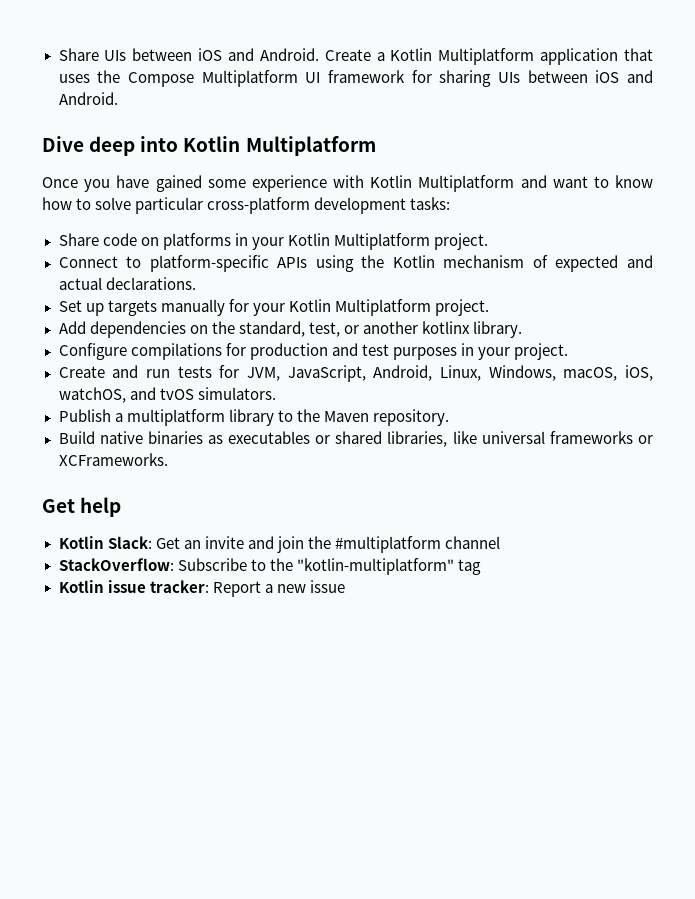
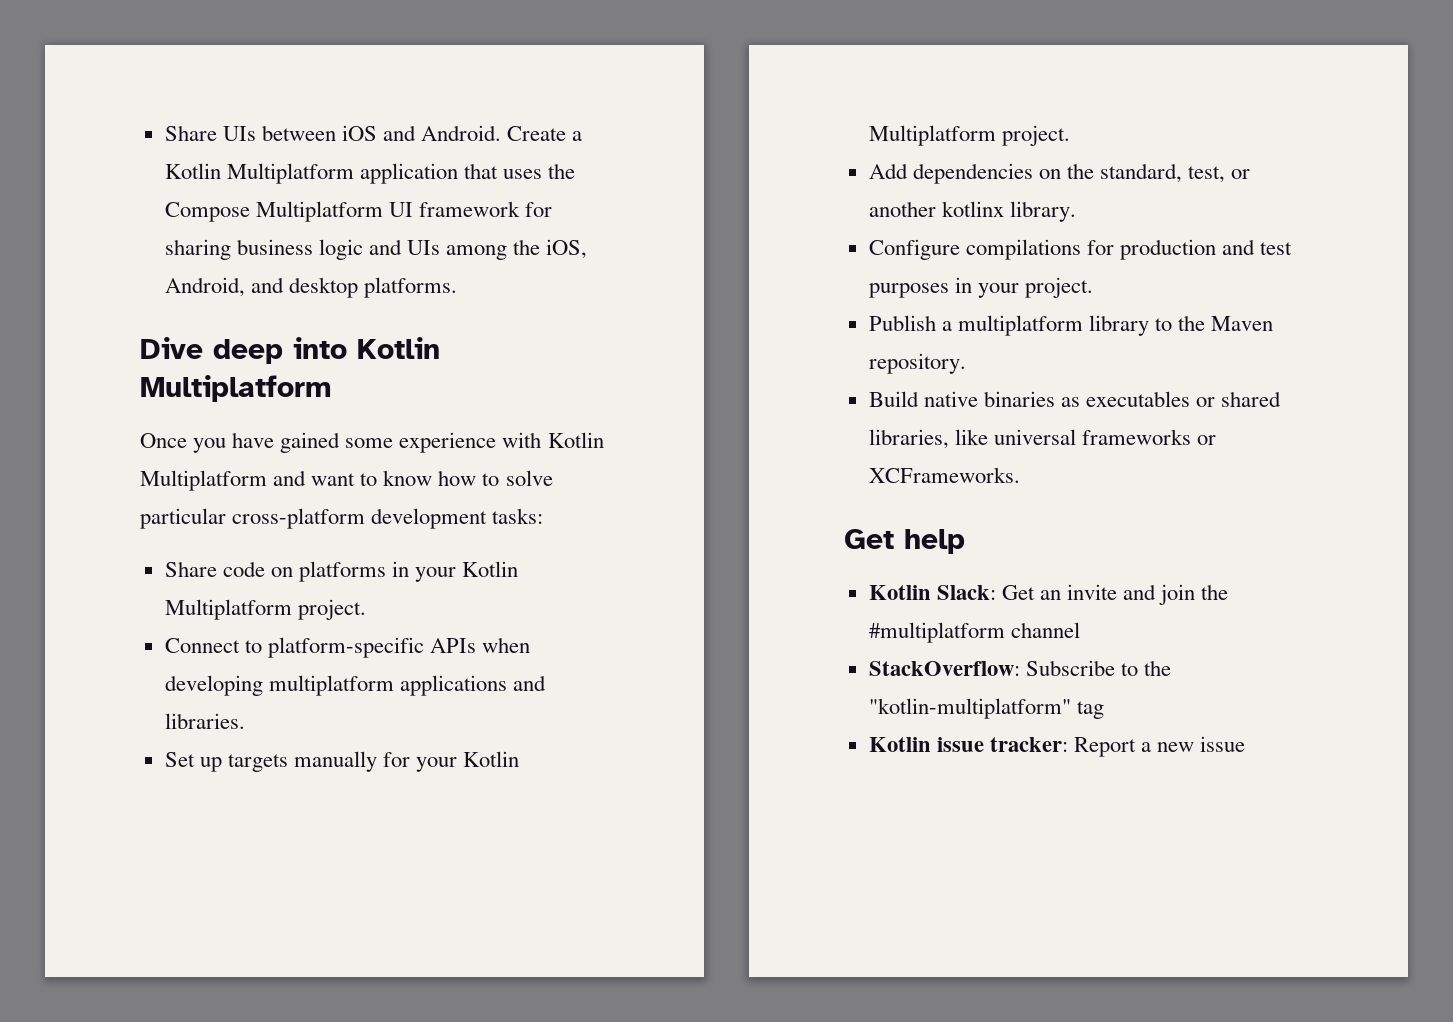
[497,70,654,83] [58,92,118,105] UIs between iOS and Android. -> [236,239,588,260] [164,277,457,298] business logic and UIs among the iOS, Android, and desktop platforms.
[315,255,653,272] [58,277,196,290] using the Kotlin mechanism of expected and actual declarations. -> [482,637,531,653] [164,675,546,696] [164,713,245,729] when developing multiplatform applications and libraries.
[58,365,654,382] [58,387,276,403] // Create and run tests for JVM, JavaScript, Android, Linux, Windows, macOS, iOS, watchOS, and tvOS simulators. -> (1093, 287) none

